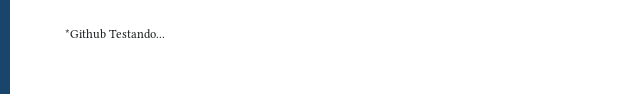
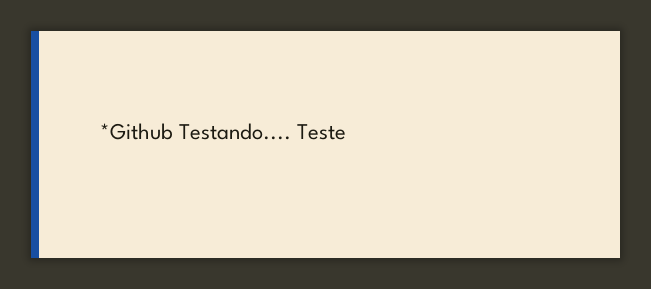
[109,29,166,39] Testando... -> [179,123,347,140] Testando.... Teste

